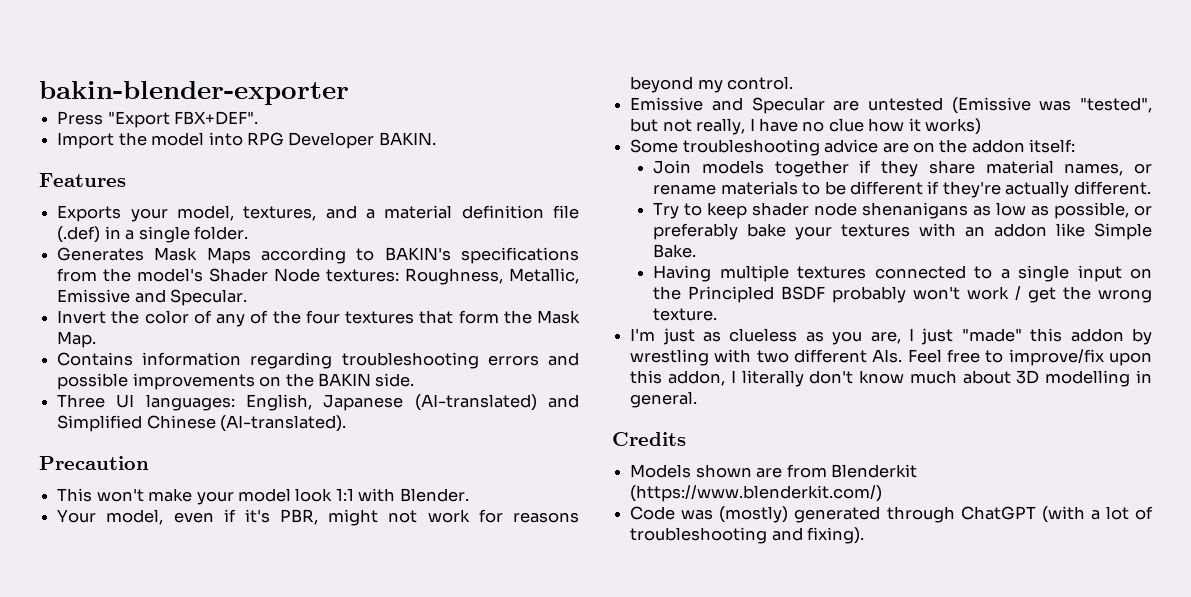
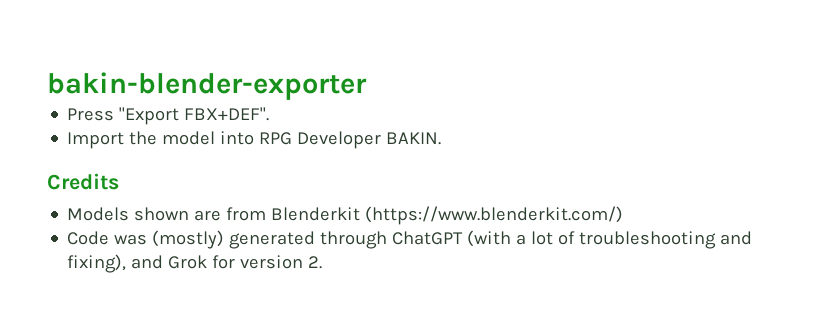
[39,173,126,187] [57,205,579,222] [57,226,248,243] [57,247,579,264] [57,268,579,285] [57,289,248,306] [57,310,581,327] [57,331,97,348] [57,352,579,369] [57,373,415,390] [57,394,579,411] [57,415,347,432] [39,456,149,470] [57,488,469,505] [57,509,579,526] [630,76,794,93] [630,97,1152,114] [630,118,982,135] [630,139,1076,156] [653,160,1152,177] [653,181,1151,198] [653,202,1152,219] [653,223,1152,240] [653,244,697,258] [653,265,1152,282] [653,286,1152,303] [653,308,718,321] [630,328,1153,345] [630,349,1152,366] [630,370,1152,387] [630,391,698,408] // Features // Exports your model, textures, and a material definition file (.def) in a single folder. // Generates Mask Maps according to BAKIN's specifications from the model's Shader Node textures: Roughness, Metallic, Emissive and Specular. // Invert the color of any of the four textures that form the Mask Map. // Contains information regarding troubleshooting errors and possible improvements on the BAKIN side. // Three UI languages: English, Japanese (AI-translated) and Simplified Chinese (AI-translated). // Precaution // This won't make your model look 1:1 with Blender. // Your model, even if it's PBR, might not work for reasons beyond my control. // Emissive and Specular are untested (Emissive was "tested", but not really, I have no clue how it works) // Some troubleshooting advice are on the addon itself: // Join models together if they share material names, or rename materials to be different if they're actually different. // Try to keep shader node shenanigans as low as possible, or preferably bake your textures with an addon like Simple Bake. // Having multiple textures connected to a single input on the Principled BSDF probably won't work / get the wrong texture. // I'm just as clueless as you are, I just "made" this addon by wrestling with two different AIs. Feel free to improve/fix upon this addon, I literally don't know much about 3D modelling in general. -> (442, 138) none
[807,527,865,544] fixing). -> [67,254,323,273] fixing), and Grok for version 2.

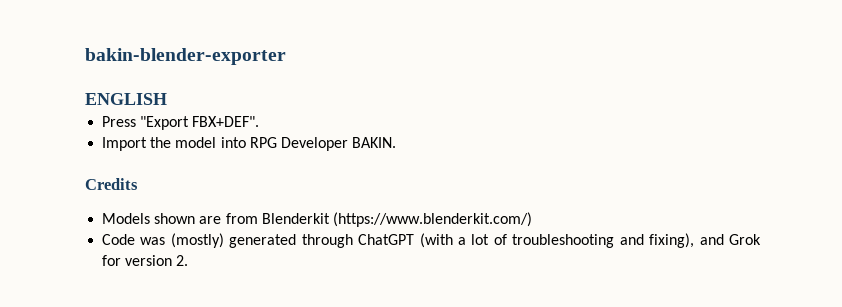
(367, 86) none -> [85,93,167,105] // ENGLISH

